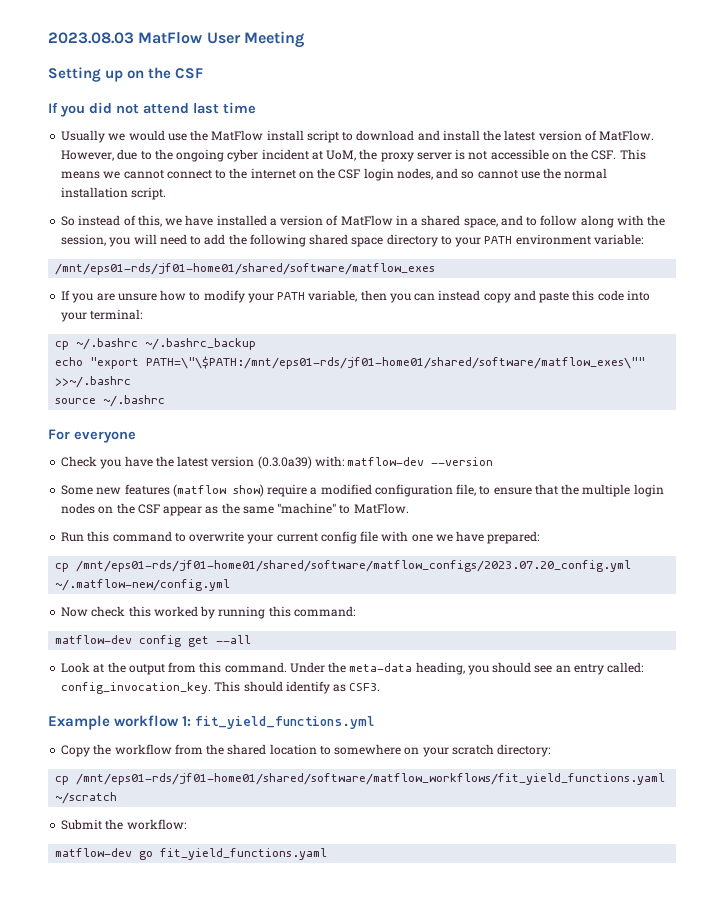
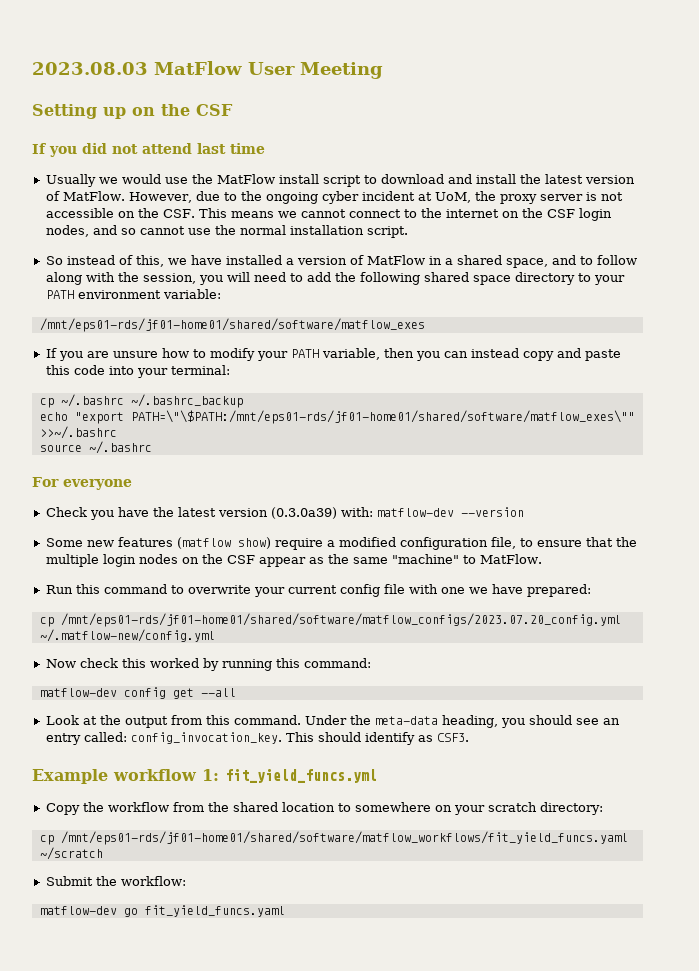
[195,716,376,729] fit_yield_functions.yml -> [225,769,377,783] fit_yield_funcs.yml
[76,773,666,785] /mnt/eps01-rds/jf01-home01/shared/software/matflow_workflows/fit_yield_functions.yaml -> [60,831,628,845] /mnt/eps01-rds/jf01-home01/shared/software/matflow_workflows/fit_yield_funcs.yaml
[160,848,328,860] fit_yield_functions.yaml -> [144,905,285,917] fit_yield_funcs.yaml

